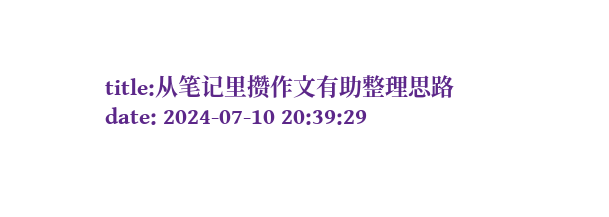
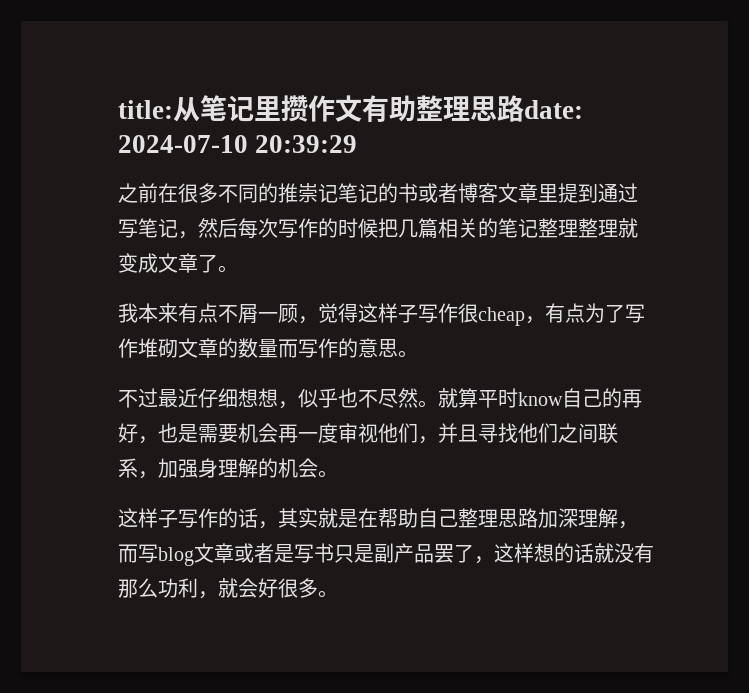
(368, 117) none -> [118,183,638,203] [118,218,638,239] [118,253,238,273] [118,303,645,326] [118,338,418,358] [118,388,642,409] [118,423,618,444] [118,458,338,479] [118,508,638,529] [118,543,654,566] [118,578,338,599] // 之前在很多不同的推崇记笔记的书或者博客文章里提到通过写笔记，然后每次写作的时候把几篇相关的笔记整理整理就变成文章了。 // 我本来有点不屑一顾，觉得这样子写作很cheap，有点为了写作堆砌文章的数量而写作的意思。 // 不过最近仔细想想，似乎也不尽然。就算平时know自己的再好，也是需要机会再一度审视他们，并且寻找他们之间联系，加强身理解的机会。 // 这样子写作的话，其实就是在帮助自己整理思路加深理解，而写blog文章或者是写书只是副产品罢了，这样想的话就没有那么功利，就会好很多。

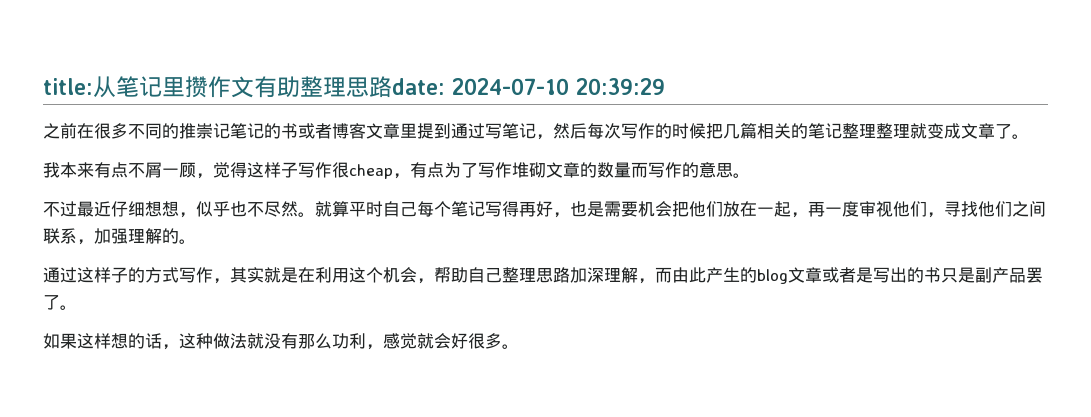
[518,388,622,408] know自己的 -> [383,201,519,217] 自己每个笔记写得
(278, 433) none -> [672,201,808,218] 把他们放在一起，
[438,423,478,443] 并且 -> (944, 215) none
[198,458,338,478] [118,508,378,529] 身理解的机会。 // 这样子写作的话，其实就是在 -> [128,228,196,244] [43,267,434,284] 理解的。 // 通过这样子的方式写作，其实就是在利用这个机会，
[138,544,158,563] 写 -> [672,267,757,283] 由此产生的
(314, 553) none -> [890,267,924,283] 出的
[474,556,494,564] ， -> [60,305,77,310] [43,333,77,349] 。 // 如果
(594, 553) none -> [162,333,247,350] ，这种做法
(218, 595) none -> [383,333,417,349] 感觉

